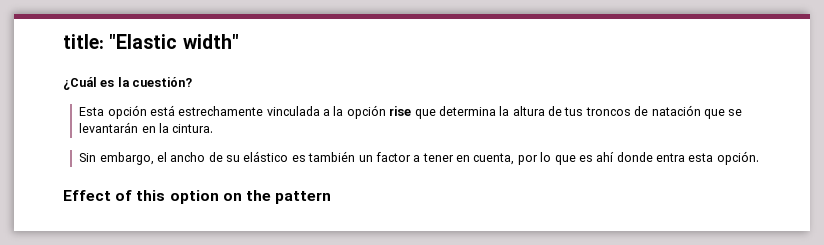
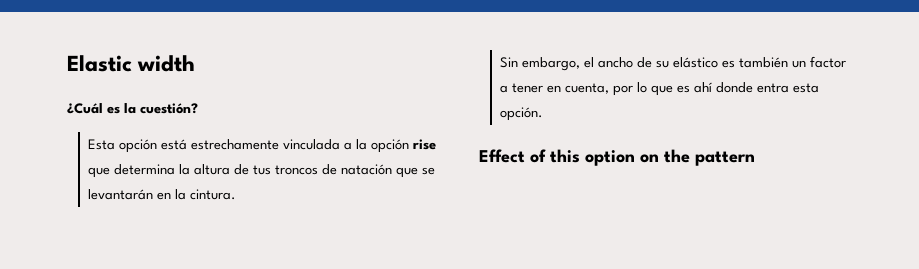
[63,34,239,49] title: "Elastic width" -> [67,55,196,72] Elastic width

